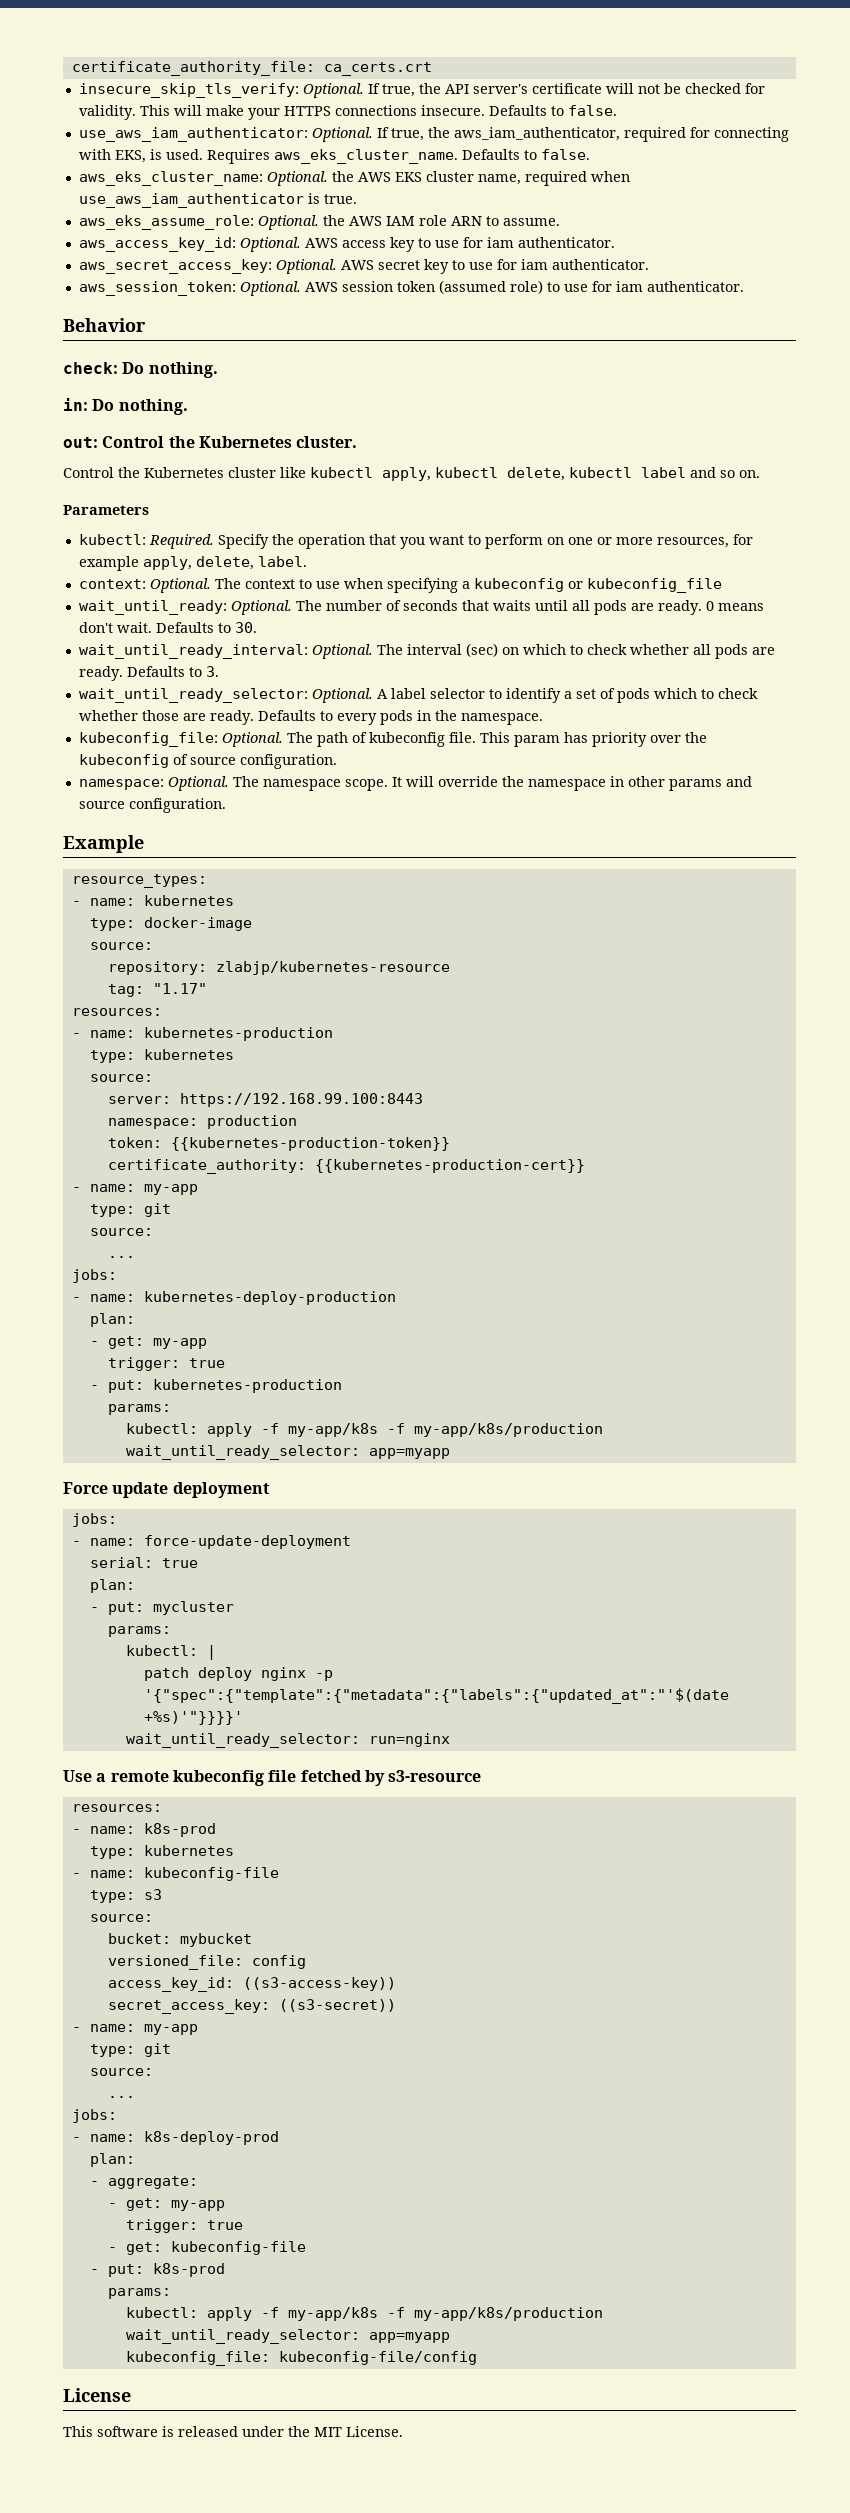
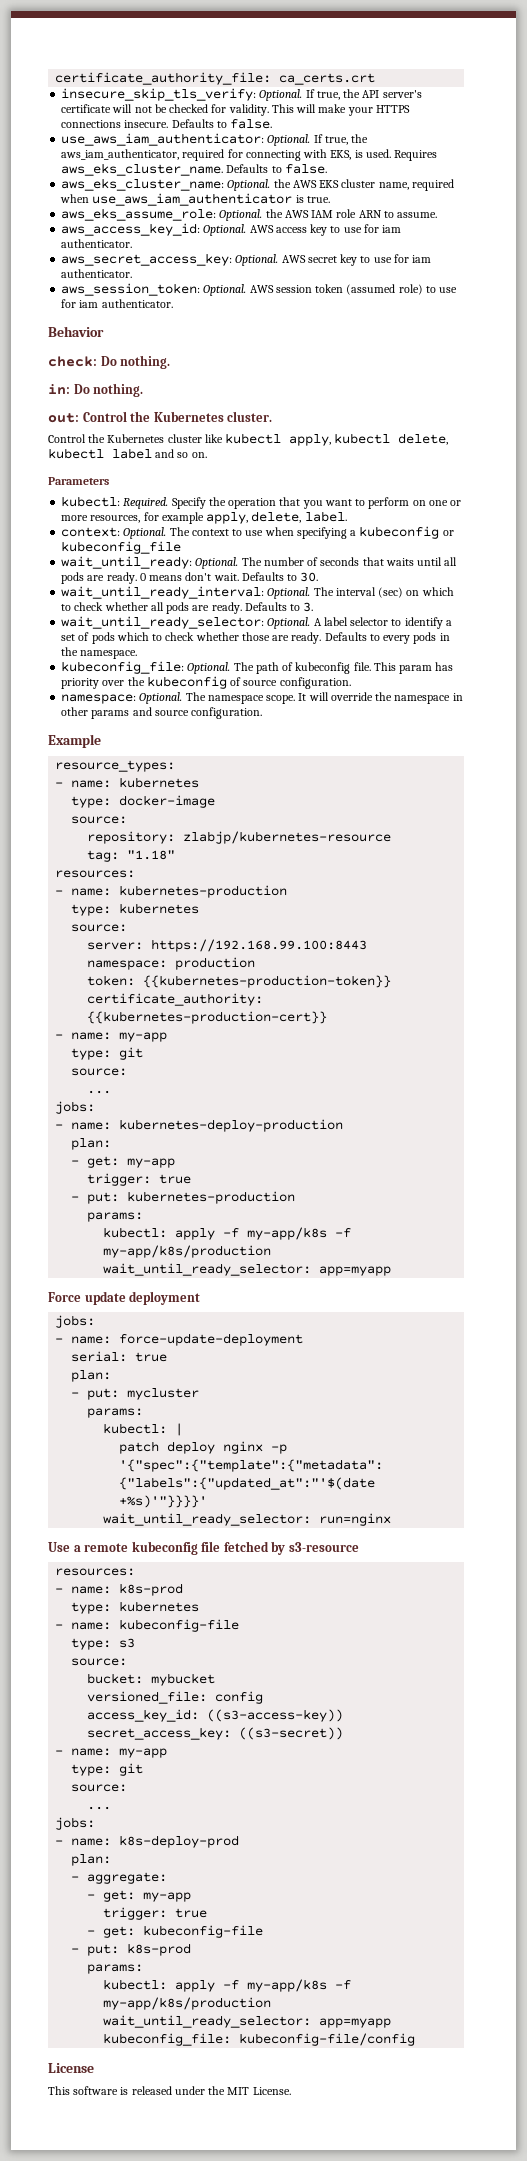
[152,983,207,994] "1.17" -> [127,850,176,860] "1.18"

